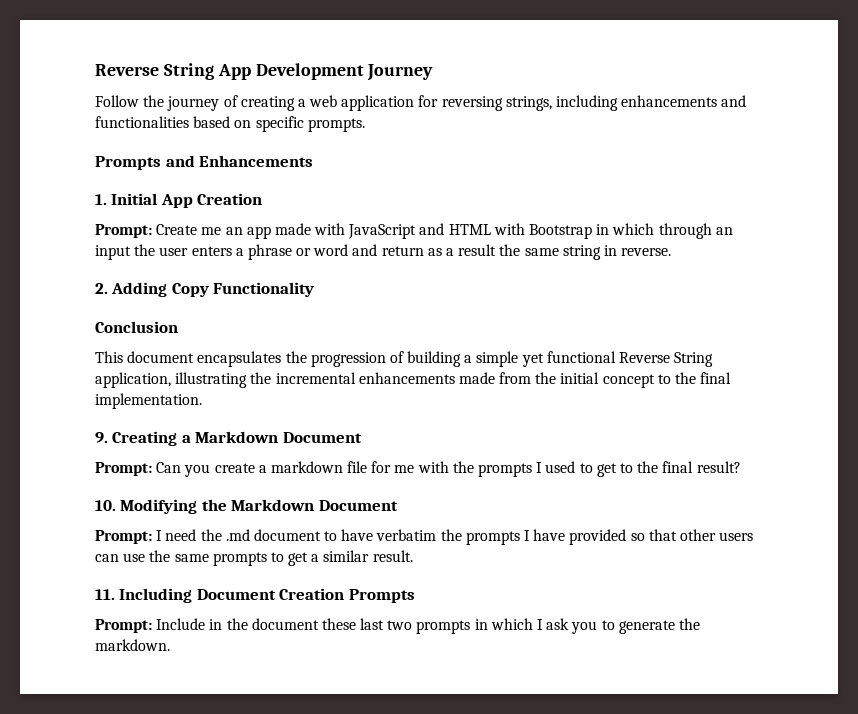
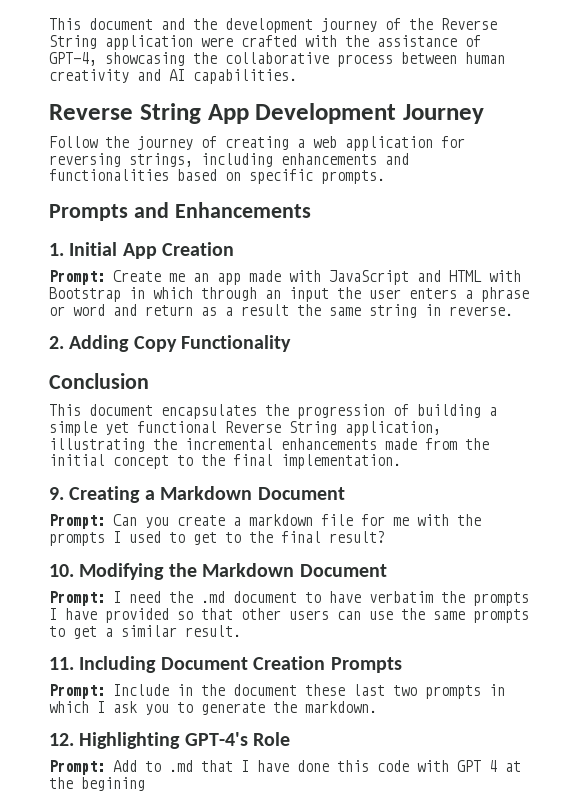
(95, 70) none -> [49,18,497,33] [49,35,481,50] [49,52,505,67] [49,69,297,84] This document and the development journey of the Reverse String application were crafted with the assistance of GPT-4, showcasing the collaborative process between human creativity and AI capabilities. //
(170, 645) none -> [49,732,291,749] [49,760,521,775] [49,777,145,791] // 12. Highlighting GPT-4's Role // Prompt: Add to .md that I have done this code with GPT 4 at the begining

